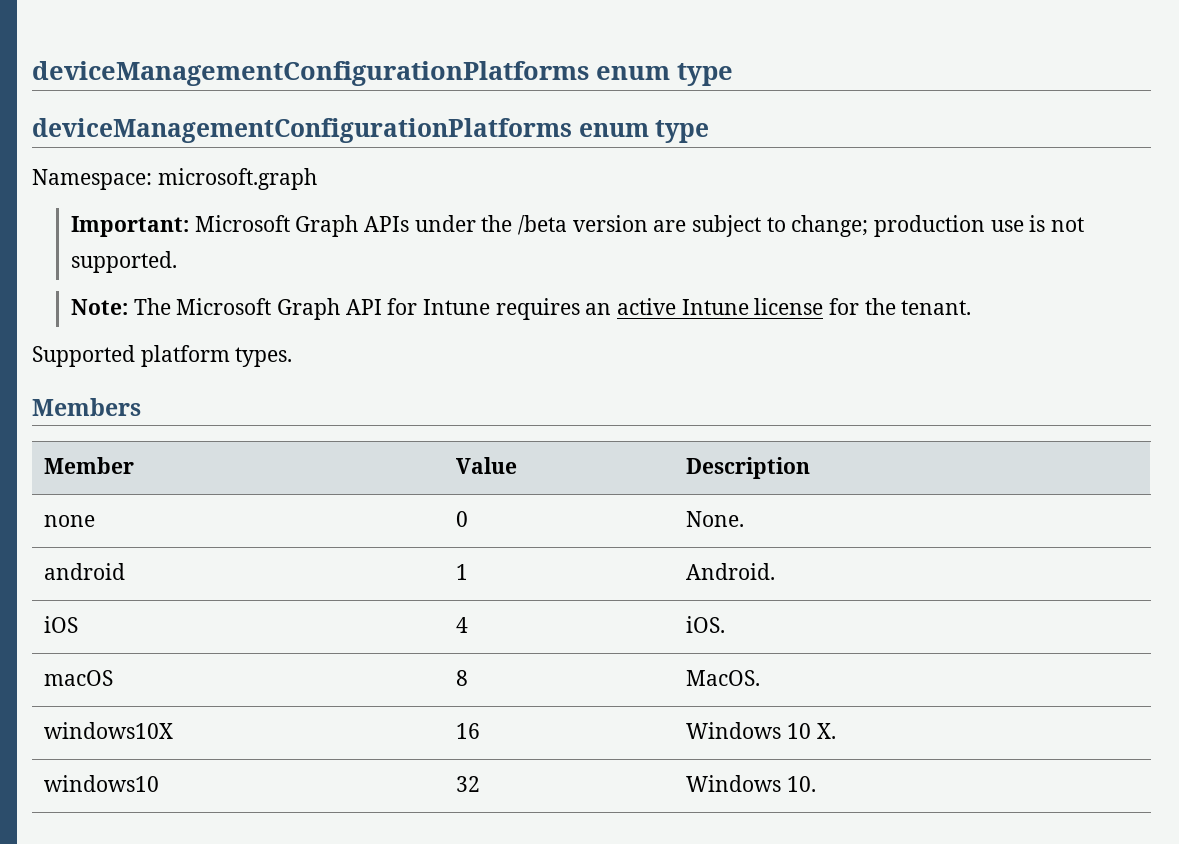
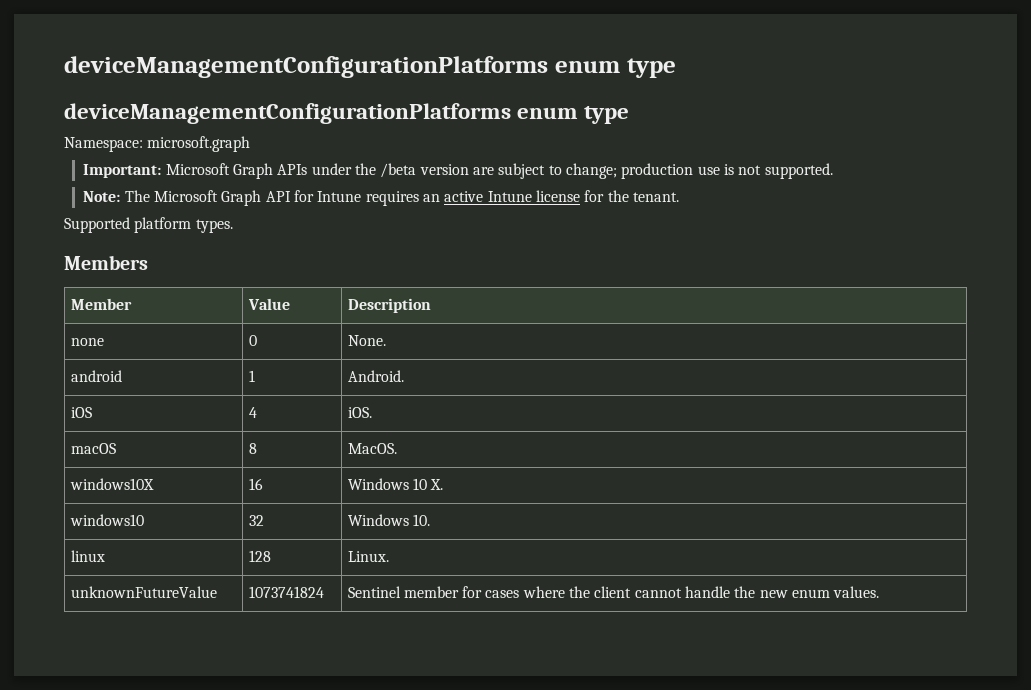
(816, 784) none -> [70,550,105,562] [248,550,271,562] [347,551,389,562] [70,586,217,598] [248,586,324,598] [347,586,880,598] // linux | 128 | Linux. // unknownFutureValue | 1073741824 | Sentinel member for cases where the client cannot handle the new enum values.

